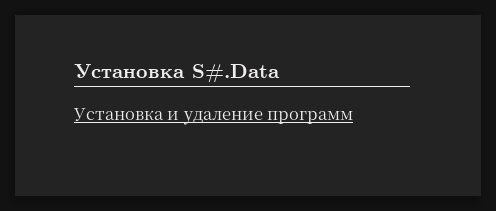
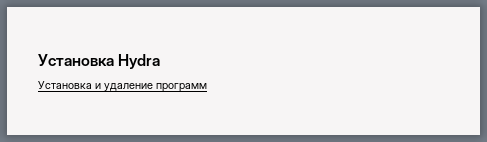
[74,64,280,83] Установка S#.Data -> [38,54,161,69] Установка Hydra

